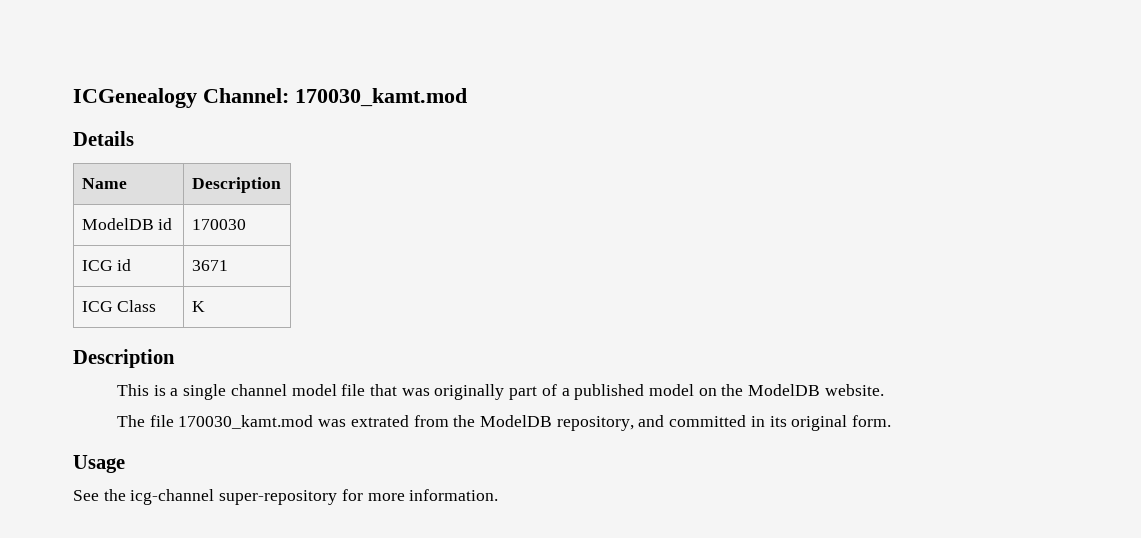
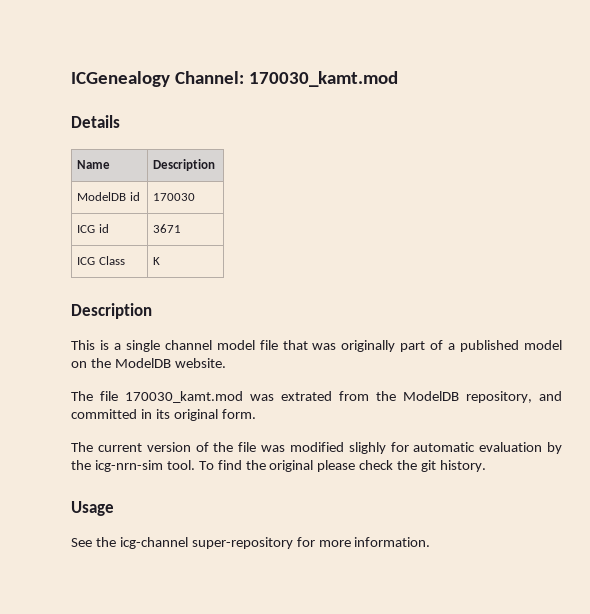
(892, 421) none -> [71,442,562,454] [71,460,487,472] // The current version of the file was modified slighly for automatic evaluation by the icg-nrn-sim tool. To find the original please check the git history.

